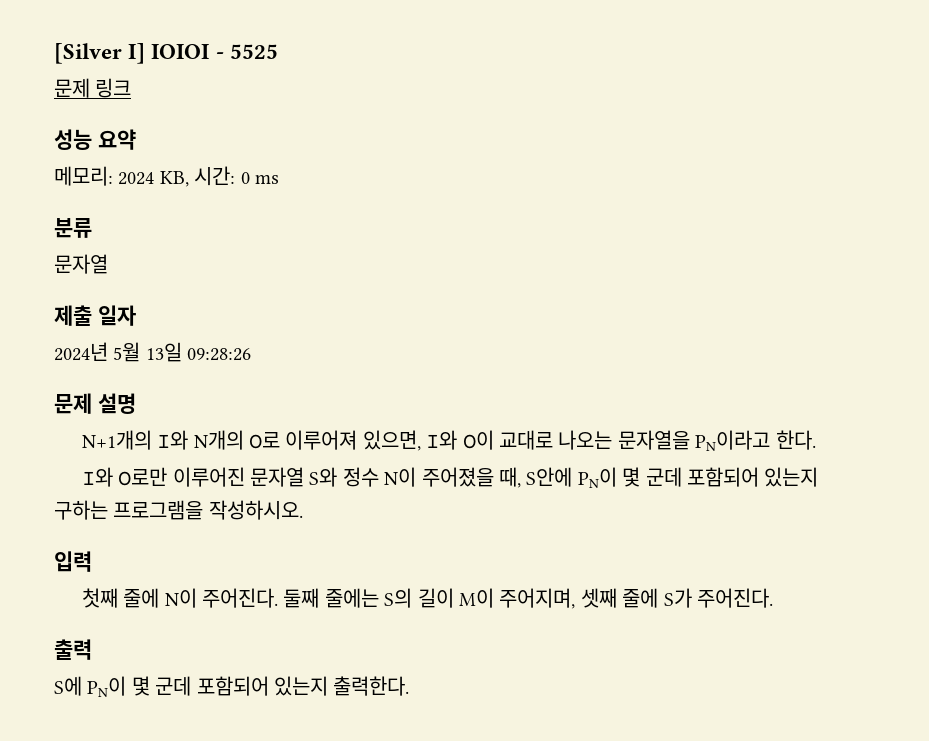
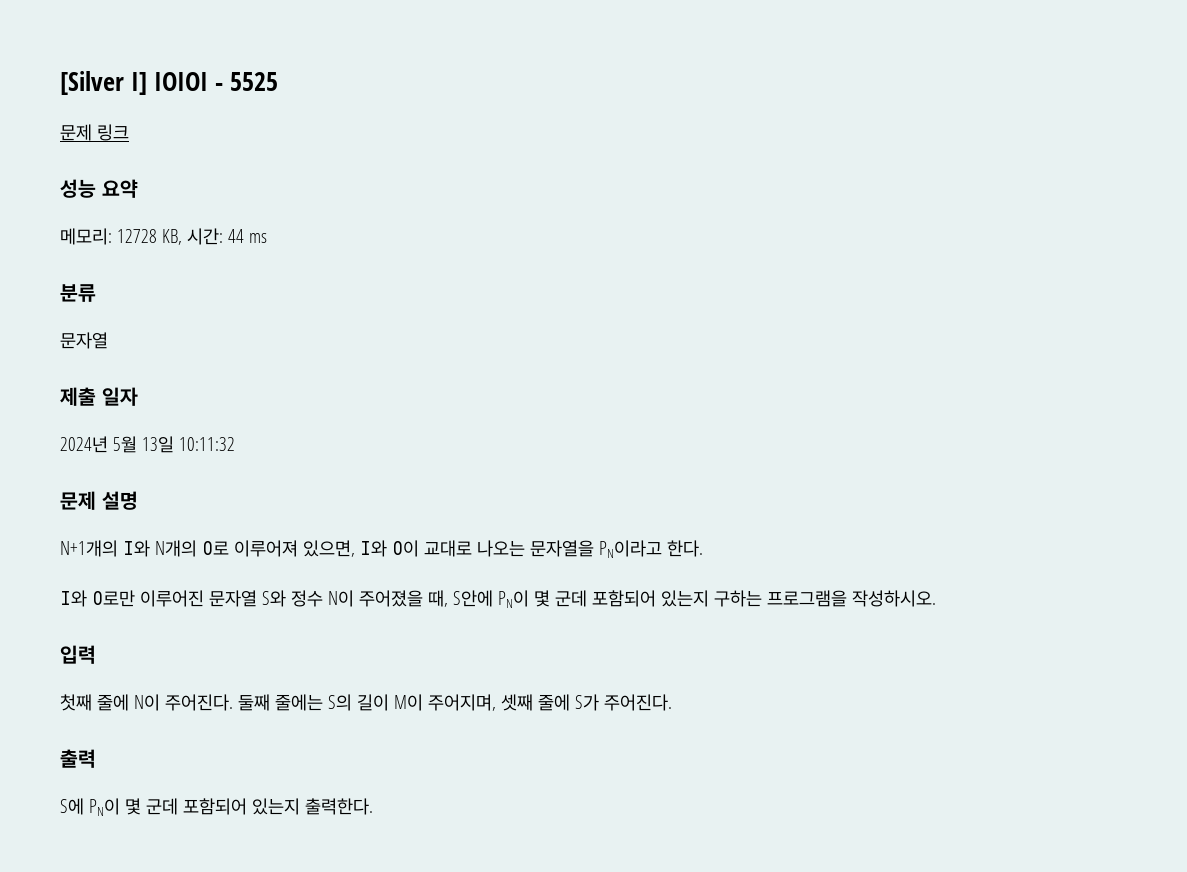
[118,172,155,185] 2024 -> [116,229,157,243] 12728
[240,172,250,184] 0 -> [227,229,244,243] 44
[187,348,252,361] 09:28:26 -> [178,437,235,451] 10:11:32

